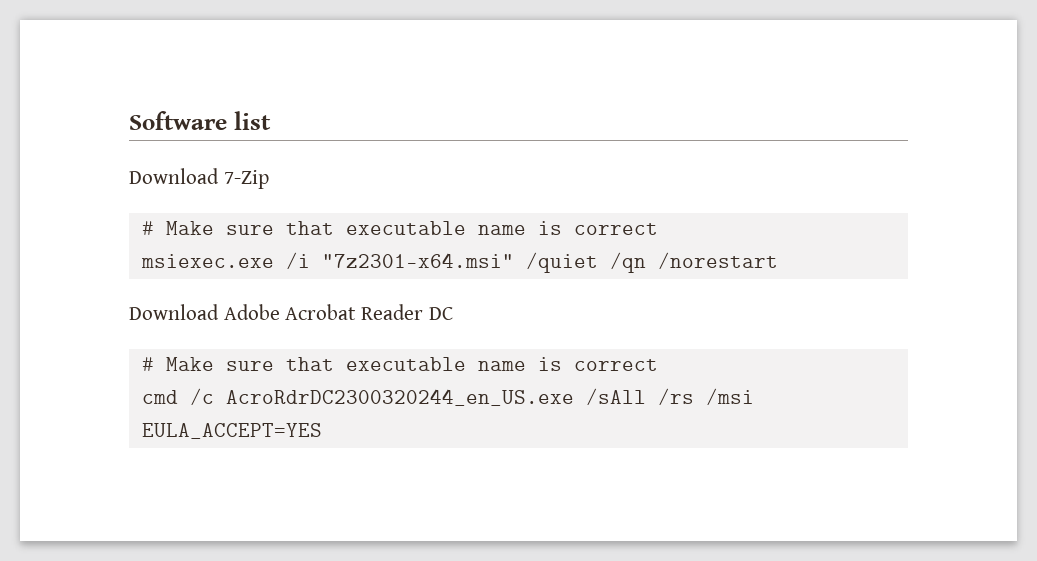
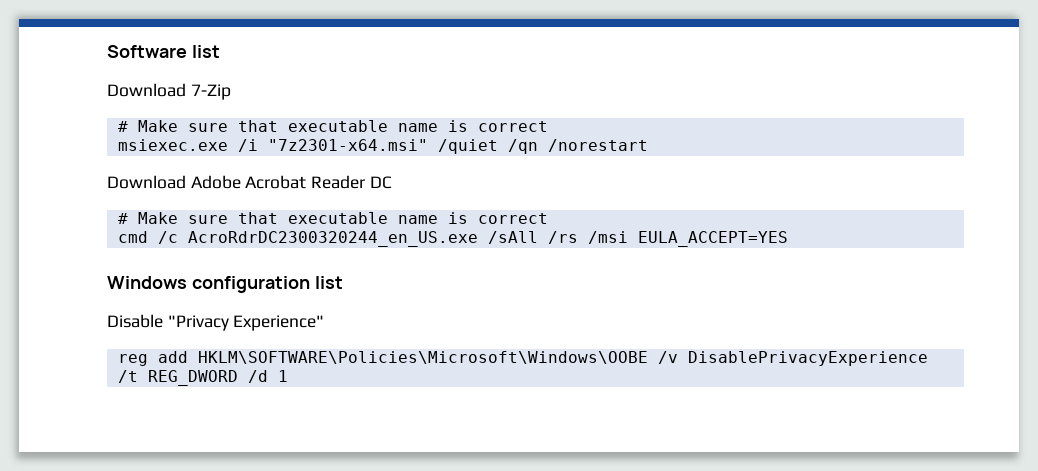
(322, 431) none -> [107,276,343,293] [107,314,325,331] [117,351,928,366] [117,370,288,386] // Windows configuration list // Disable "Privacy Experience" // reg add HKLM\SOFTWARE\Policies\Microsoft\Windows\OOBE /v DisablePrivacyExperience /t REG_DWORD /d 1

